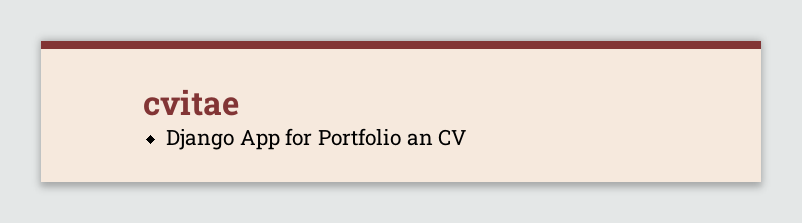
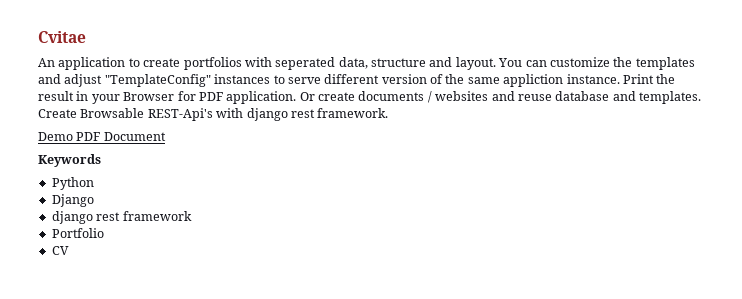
[143,89,239,116] [166,128,313,150] cvitae // Django App for -> [38,31,86,43] [38,57,695,70] [38,74,676,87] [38,91,701,104] [38,108,389,121] [38,132,166,141] [38,154,101,167] [51,177,94,190] [51,194,94,207] [51,211,192,224] Cvitae // An application to create portfolios with seperated data, structure and layout. You can customize the templates and adjust "TemplateConfig" instances to serve different version of the same appliction instance. Print the result in your Browser for PDF application. Or create documents / websites and reuse database and templates. Create Browsable REST-Api's with django rest framework. // Demo PDF Document // Keywords // Python // Django // django rest framework //
[406,133,433,146] an -> (104, 233) //

